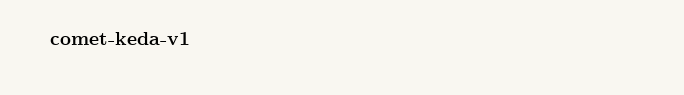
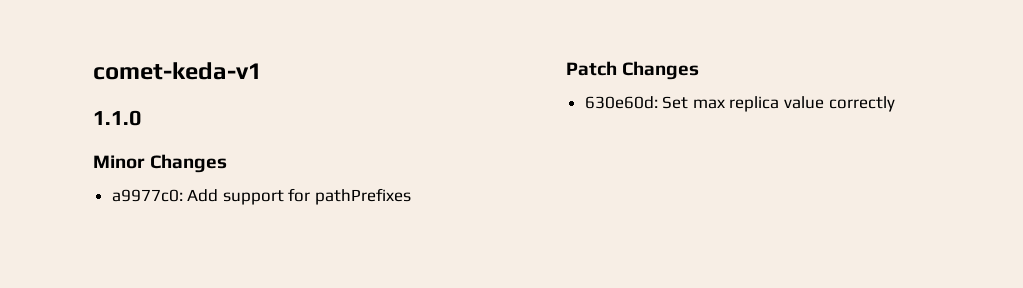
(190, 38) none -> [93,110,141,126] [93,154,228,173] [111,188,412,205] [566,61,700,80] [584,96,895,112] // 1.1.0 // Minor Changes // a9977c0: Add support for pathPrefixes // Patch Changes // 630e60d: Set max replica value correctly

